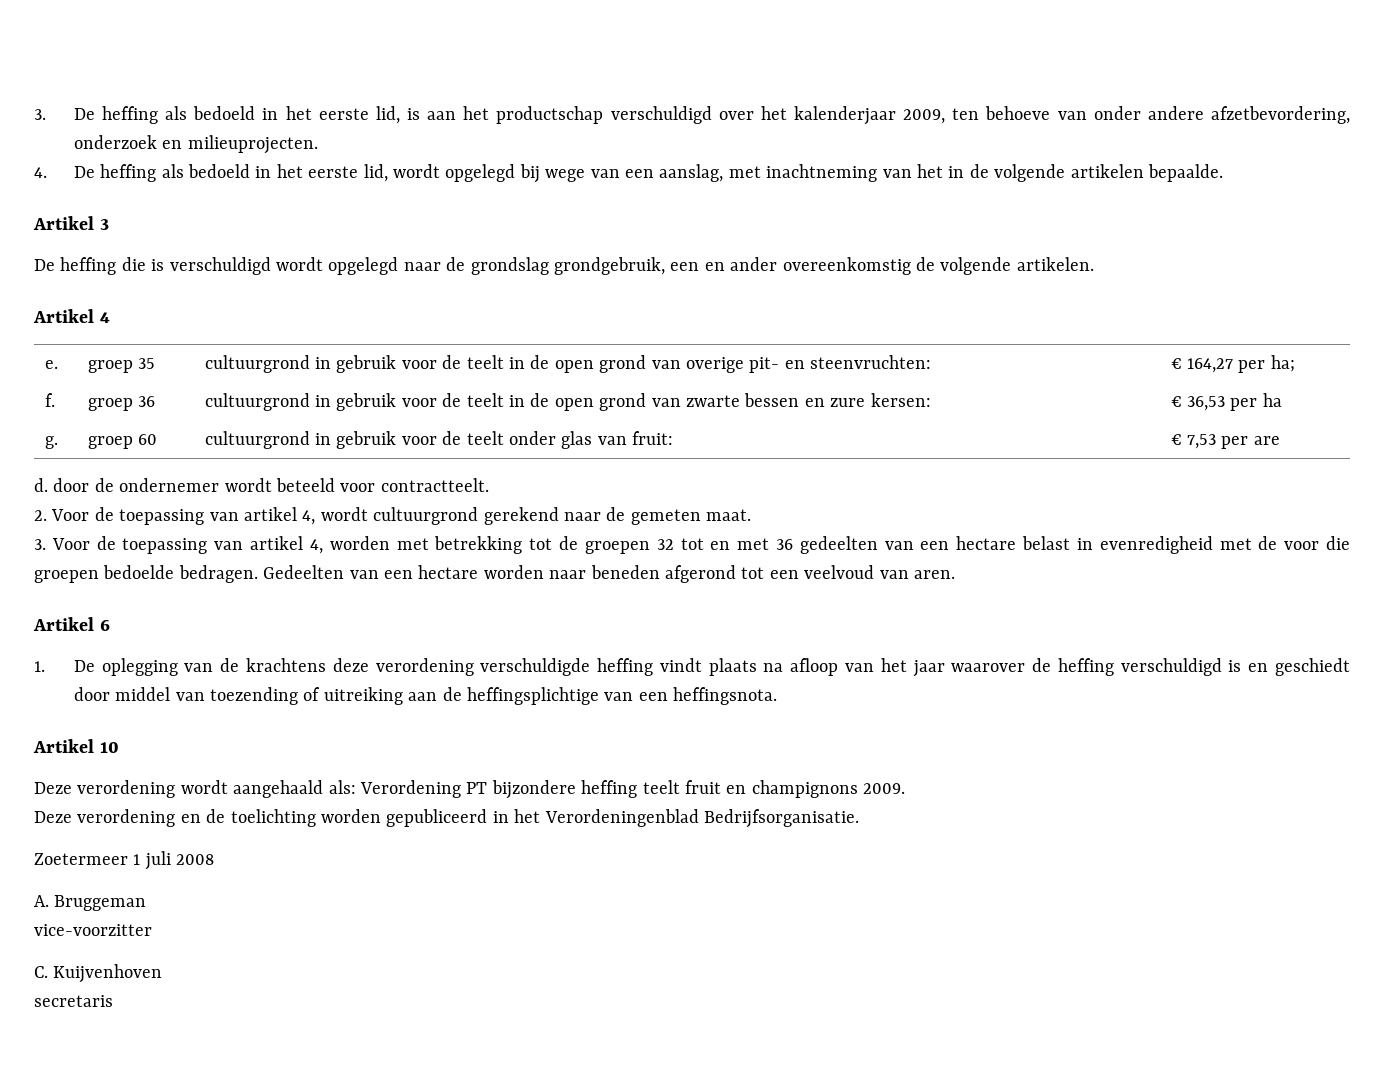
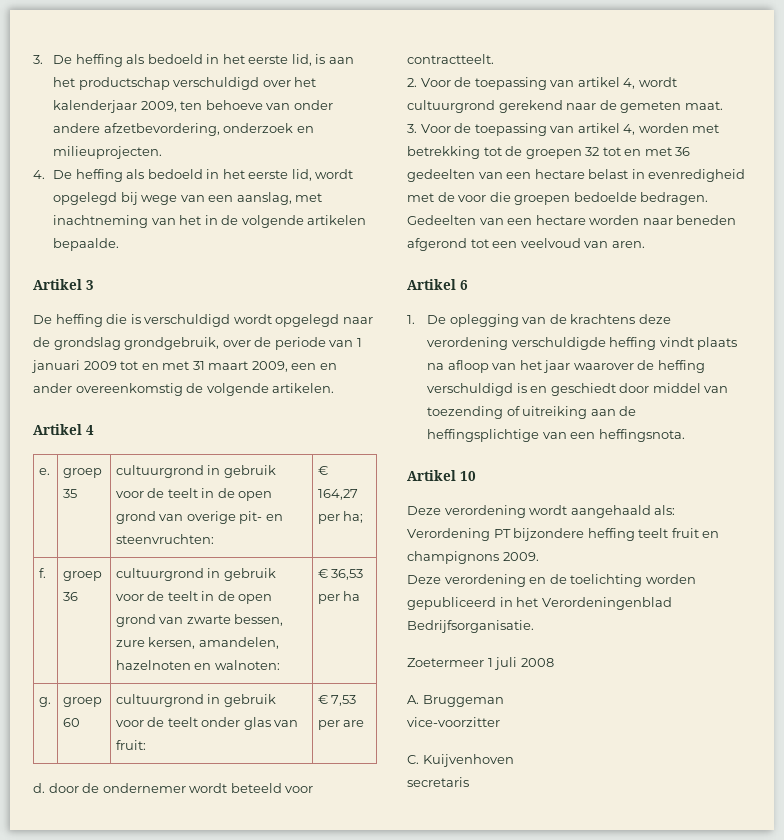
(665, 266) none -> [222,337,362,350] [31,360,288,373] over de periode van 1 januari 2009 tot en met 31 maart 2009,
[744,393,931,407] bessen en zure kersen: -> [234,614,284,626] [115,637,279,649] [115,660,280,670] bessen, zure kersen, amandelen, hazelnoten en walnoten:

